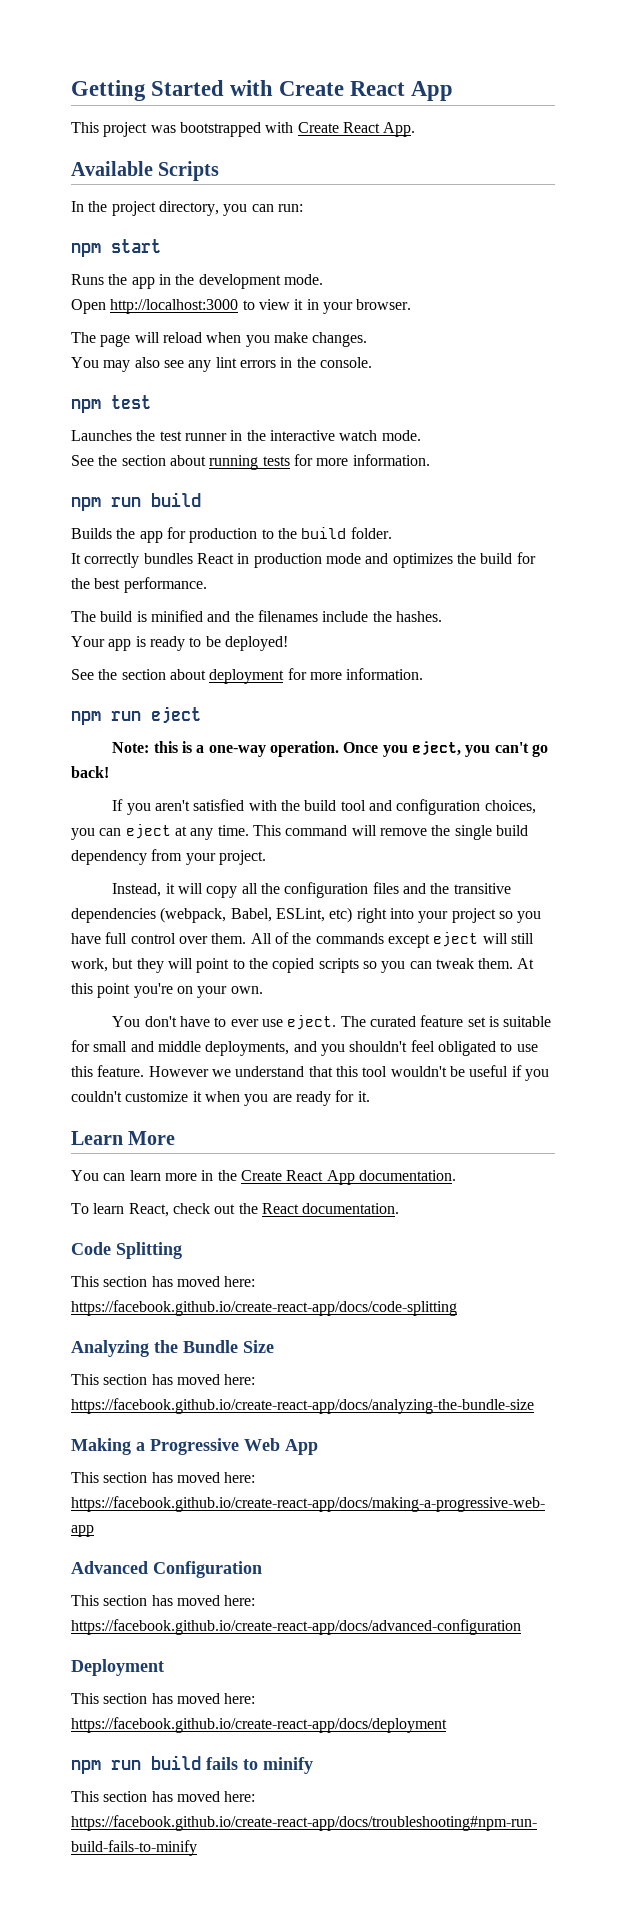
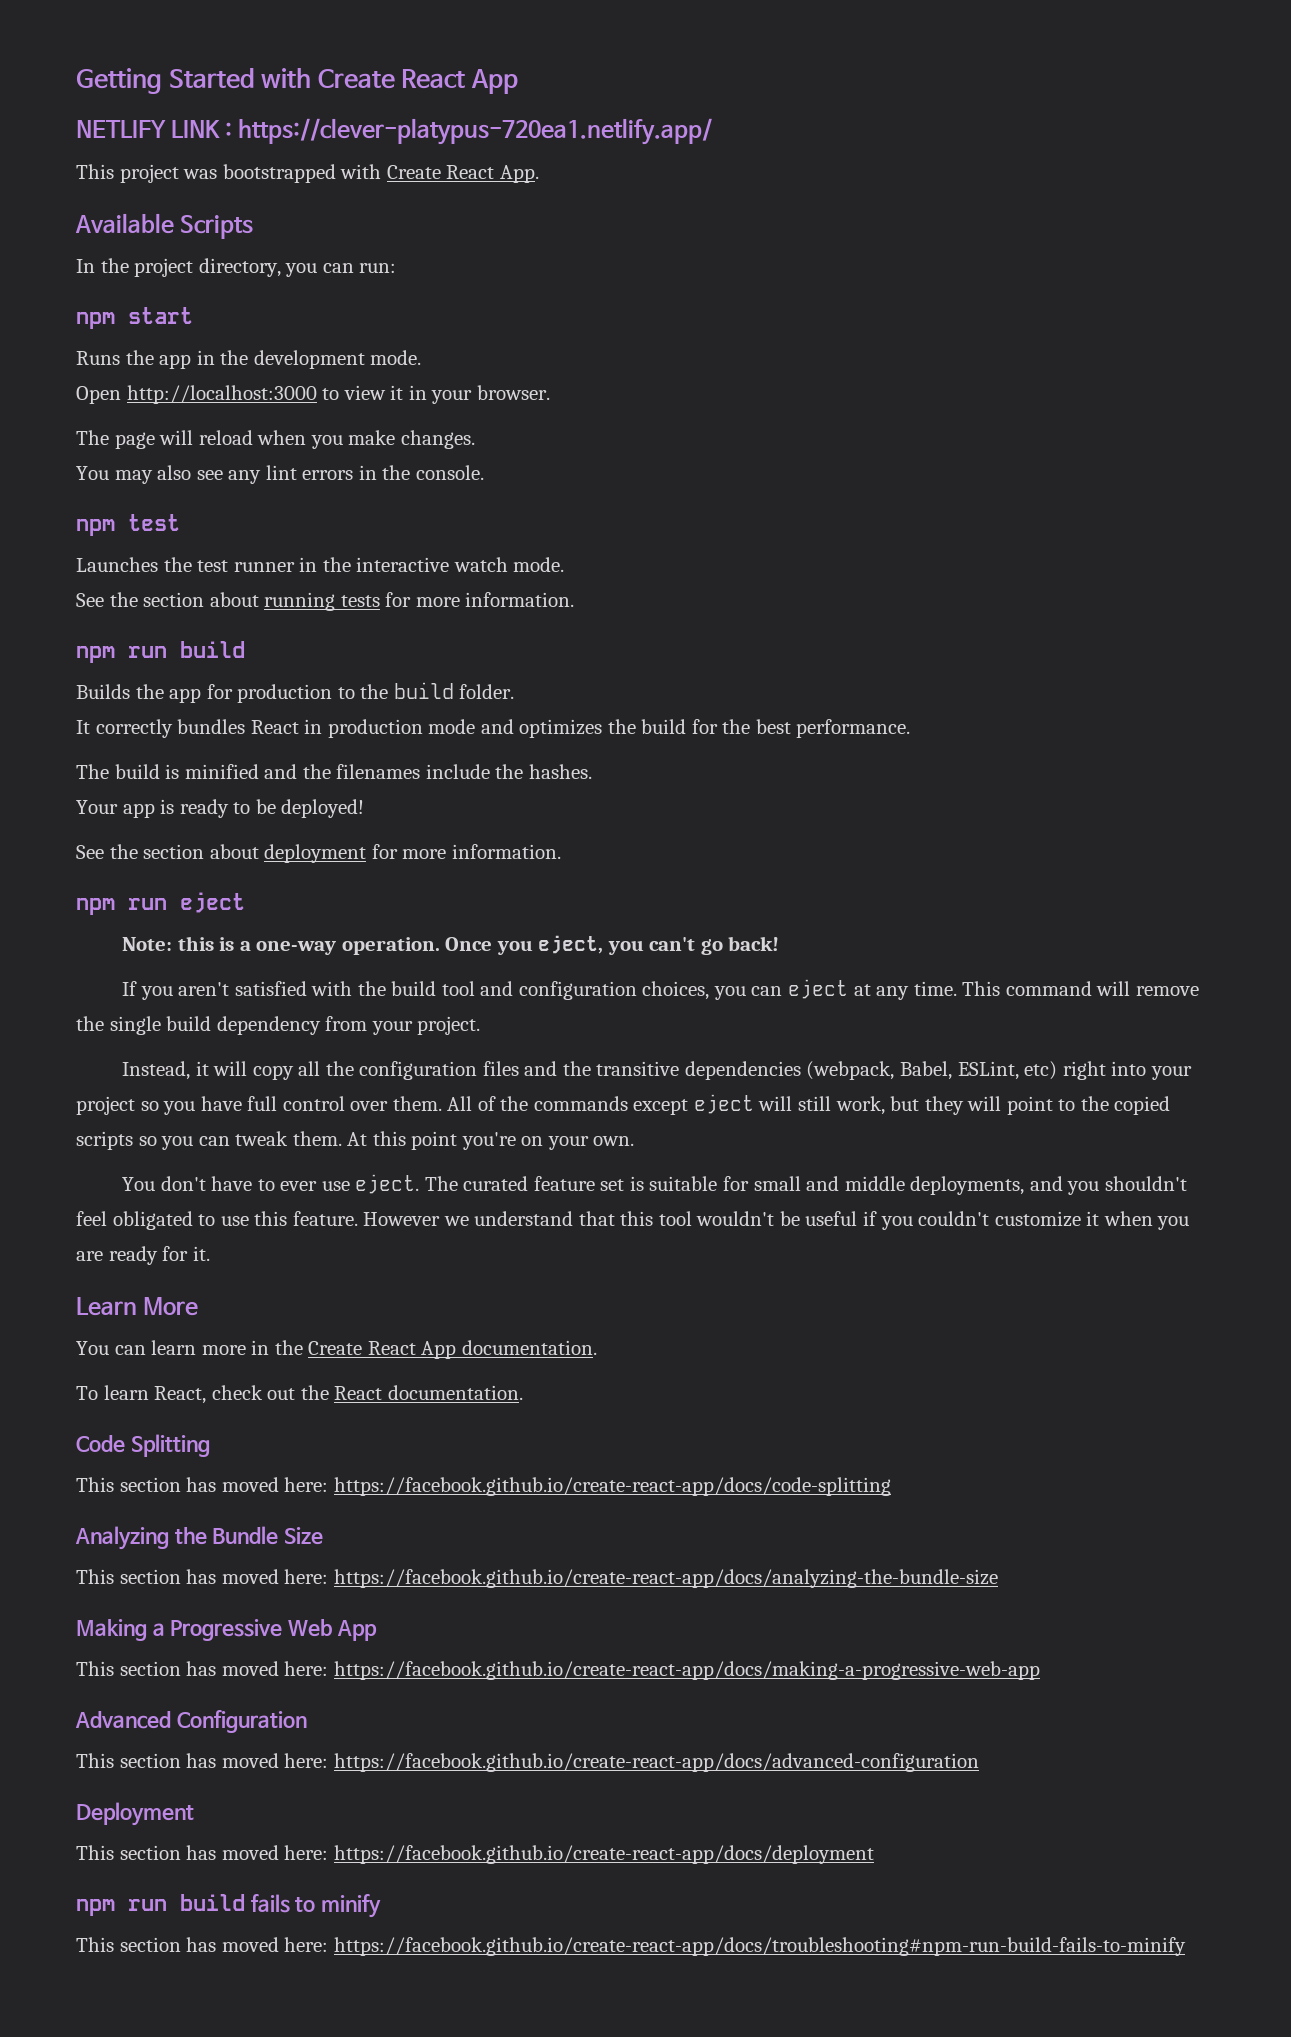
(454, 91) none -> [76,118,713,145] // NETLIFY LINK : https://clever-platypus-720ea1.netlify.app/

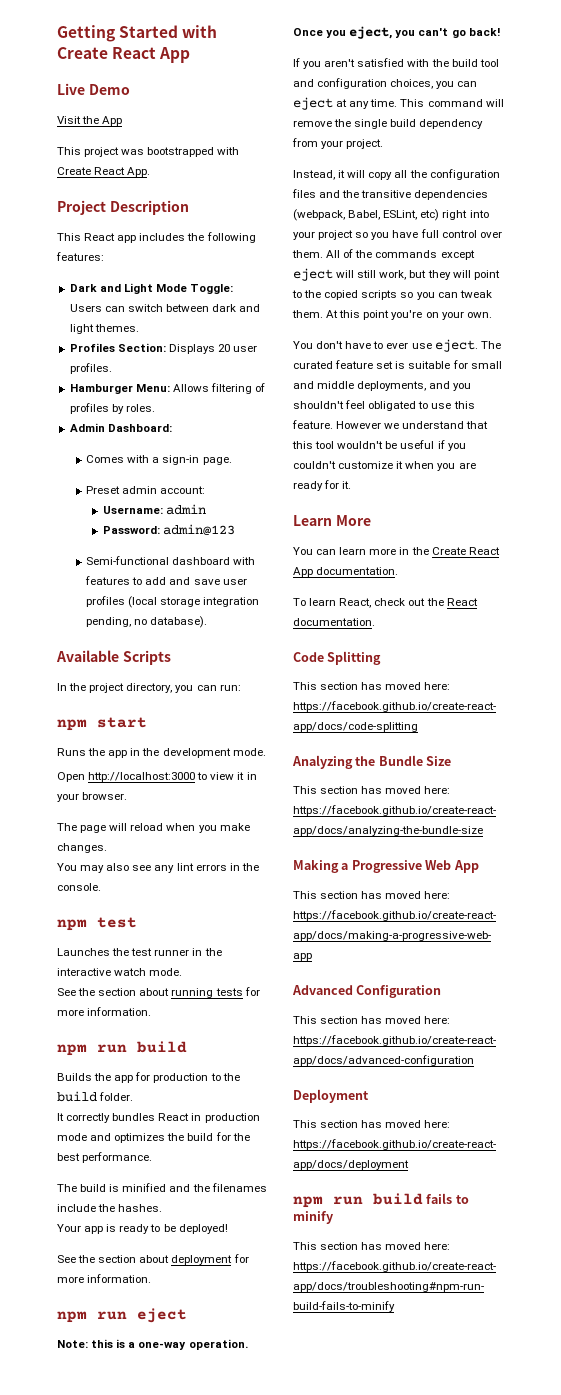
[76,118,713,145] NETLIFY LINK : https://clever-platypus-720ea1.netlify.app/ -> [57,83,130,95] [57,116,123,126] Live Demo // Visit the App
(539, 174) none -> [57,200,189,215] [57,232,256,243] [56,252,104,261] [69,283,234,294] [69,304,261,312] [69,324,139,334] [69,343,258,354] [69,363,112,374] [69,383,266,394] [69,403,155,414] [69,423,172,432] [86,455,232,465] [86,486,206,494] [102,504,206,515] [102,524,235,536] [86,556,256,565] [85,576,247,585] [86,596,260,608] [86,616,208,628] // Project Description // This React app includes the following features: // Dark and Light Mode Toggle: Users can switch between dark and light themes. // Profiles Section: Displays 20 user profiles. // Hamburger Menu: Allows filtering of profiles by roles. // Admin Dashboard: // Comes with a sign-in page. // Preset admin account: // Username: admin // Password: admin@123 // Semi-functional dashboard with features to add and save user profiles (local storage integration pending, no database).

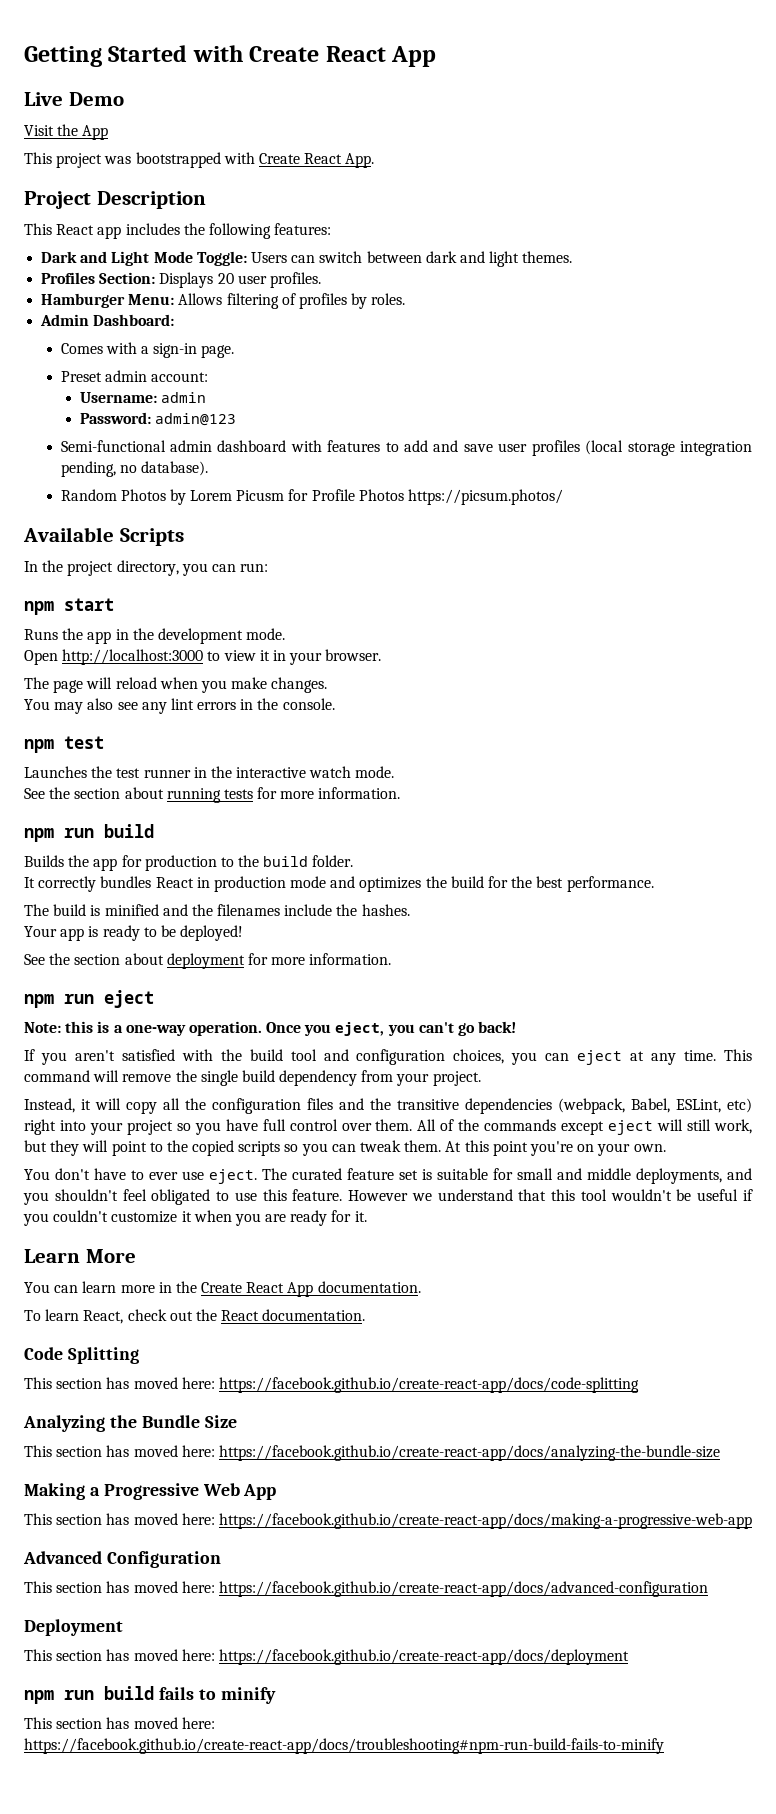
(170, 560) none -> [169,440,212,452] admin
(208, 622) none -> [60,489,564,505] // Random Photos by Lorem Picusm for Profile Photos https://picsum.photos/

